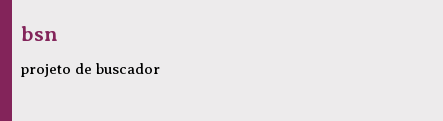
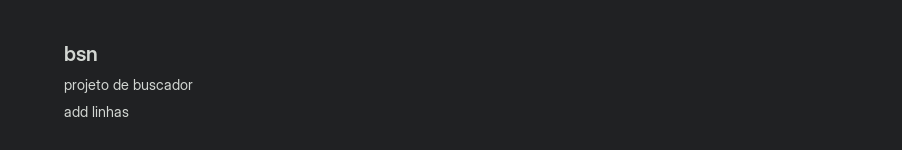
(161, 68) none -> [64,106,129,117] // add linhas

